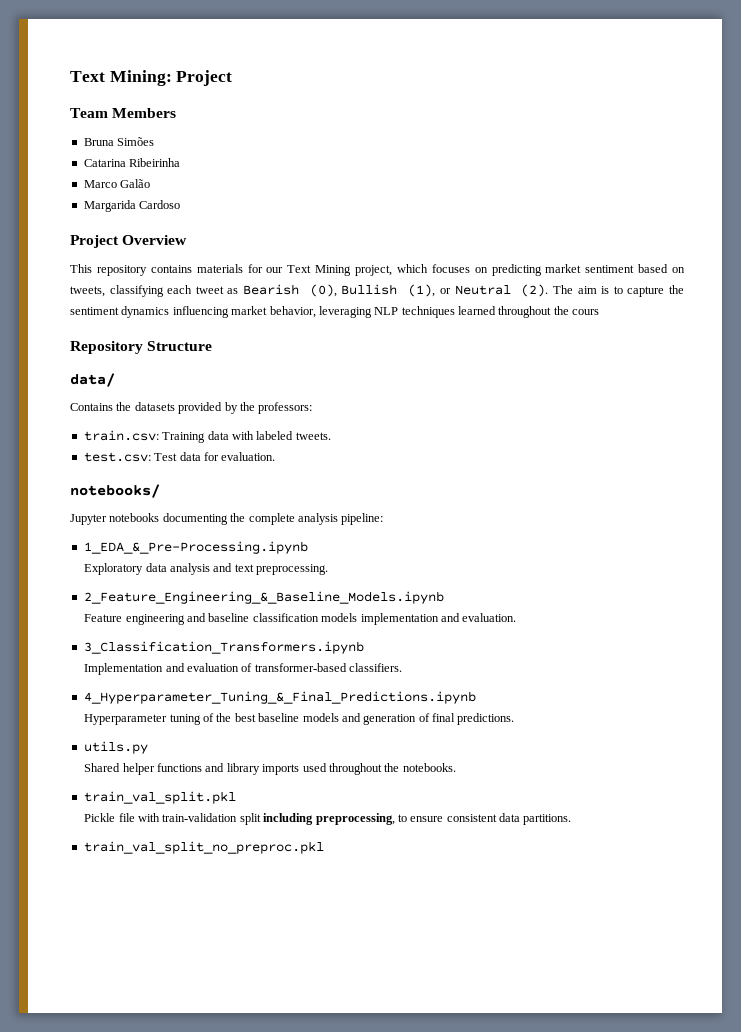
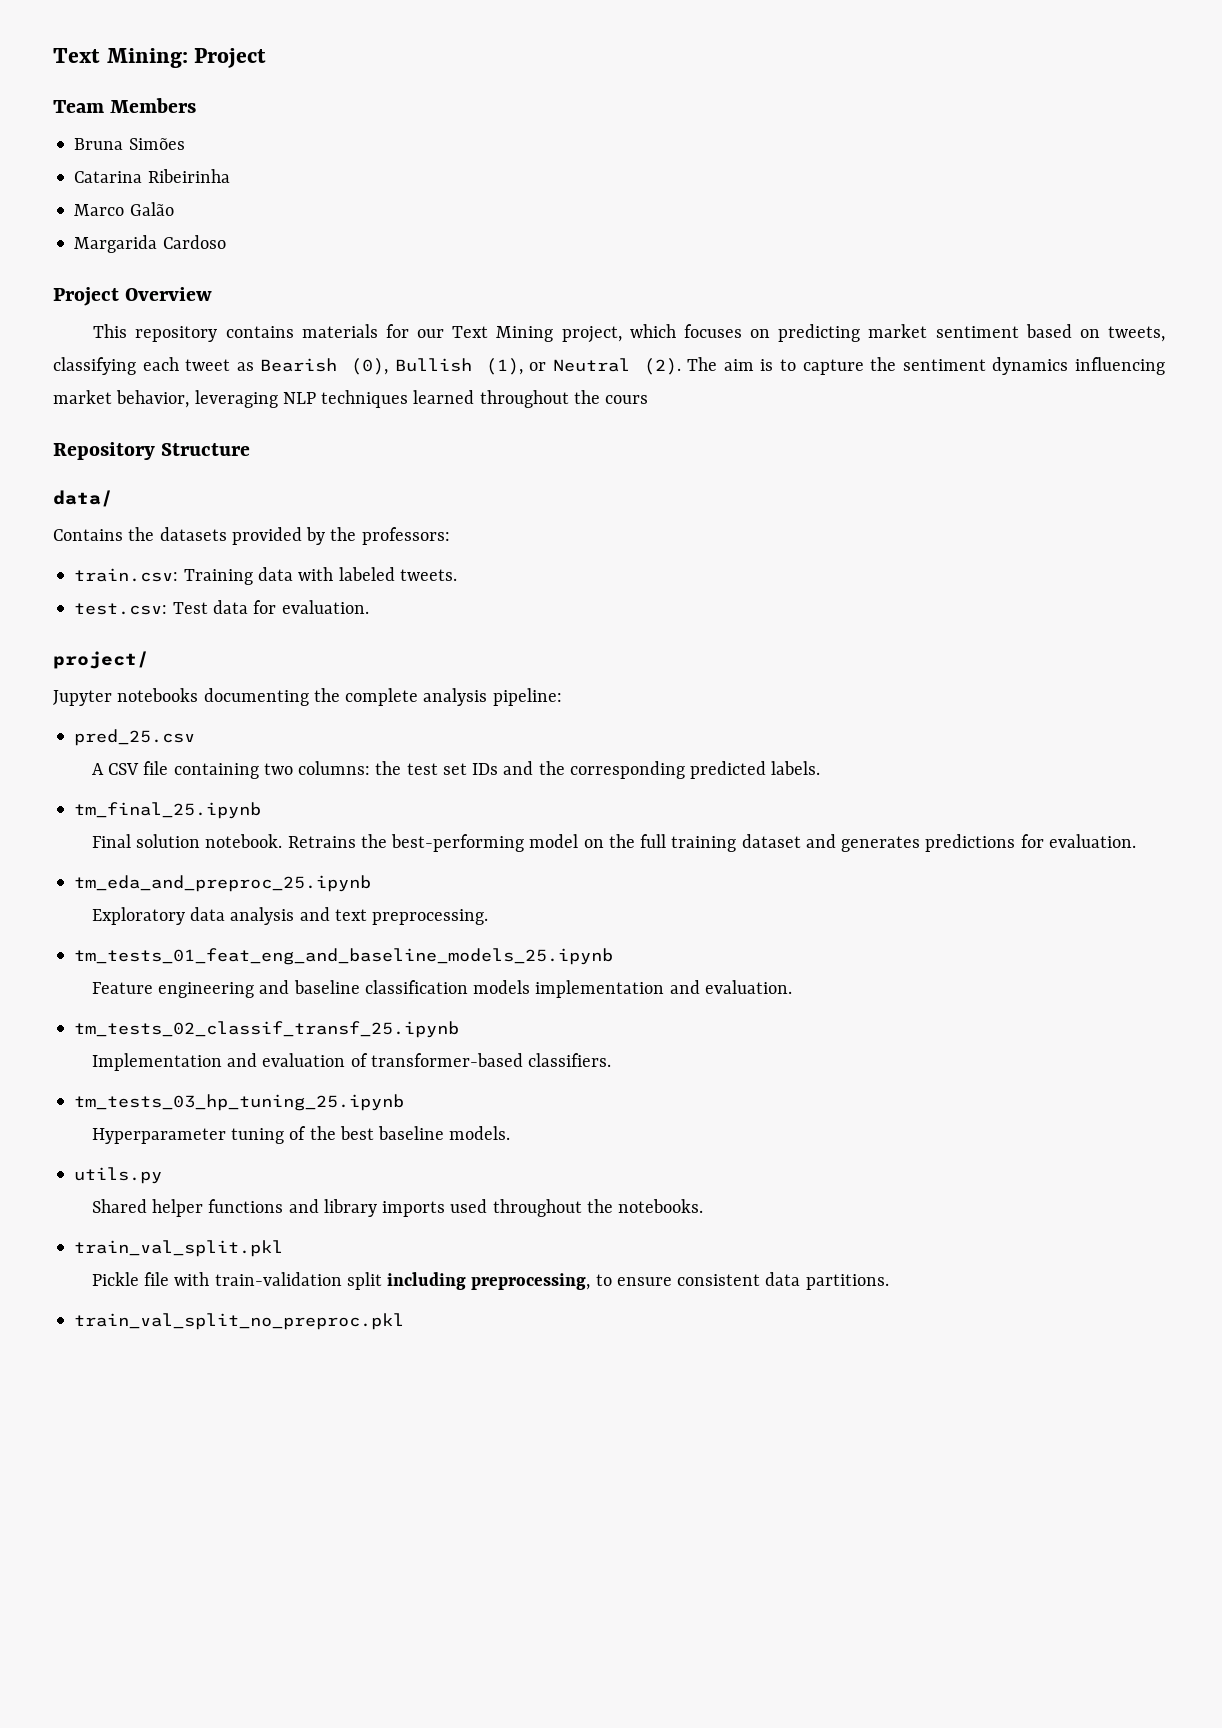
[70,484,160,498] notebooks/ -> [53,651,149,669] project/
[83,541,308,554] 1_EDA_&_Pre-Processing.ipynb -> [74,729,196,746] [91,761,821,779] [74,802,262,819] [91,834,1136,852] [74,875,372,892] pred_25.csv // A CSV file containing two columns: the test set IDs and the corresponding predicted labels. // tm_final_25.ipynb // Final solution notebook. Retrains the best-performing model on the full training dataset and generates predictions for evaluation. // tm_eda_and_preproc_25.ipynb
[83,591,444,604] 2_Feature_Engineering_&_Baseline_Models.ipynb -> [74,948,614,965] tm_tests_01_feat_eng_and_baseline_models_25.ipynb
[83,641,364,654] 3_Classification_Transformers.ipynb -> [74,1021,460,1038] tm_tests_02_classif_transf_25.ipynb
[83,691,476,704] 4_Hyperparameter_Tuning_&_Final_Predictions.ipynb -> [74,1094,405,1111] tm_tests_03_hp_tuning_25.ipynb
[302,713,515,725] models and generation of final predictions. -> [449,1126,511,1140] models.

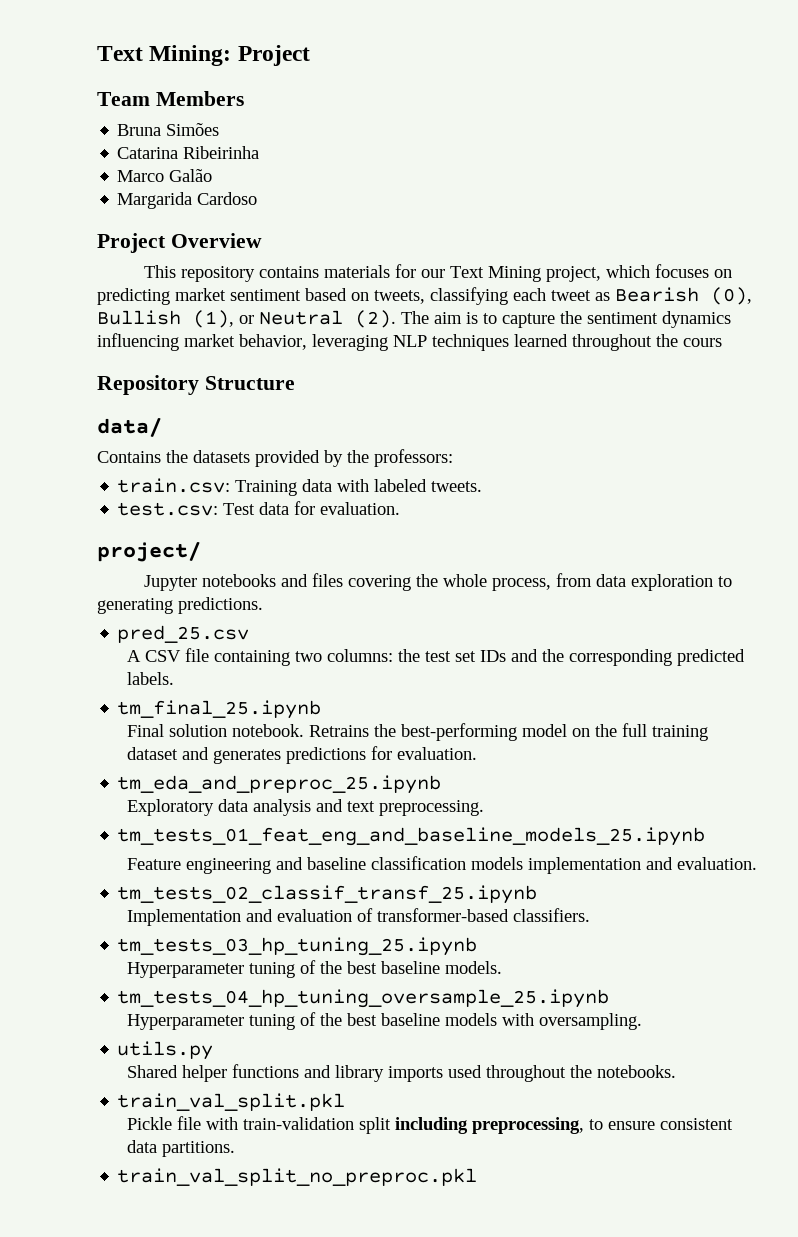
[203,688,562,706] documenting the complete analysis pipeline: -> [280,573,732,591] [97,597,263,614] and files covering the whole process, from data exploration to generating predictions.
(511, 1133) none -> [117,989,610,1008] [127,1012,643,1030] // tm_tests_04_hp_tuning_oversample_25.ipynb // Hyperparameter tuning of the best baseline models with oversampling.

